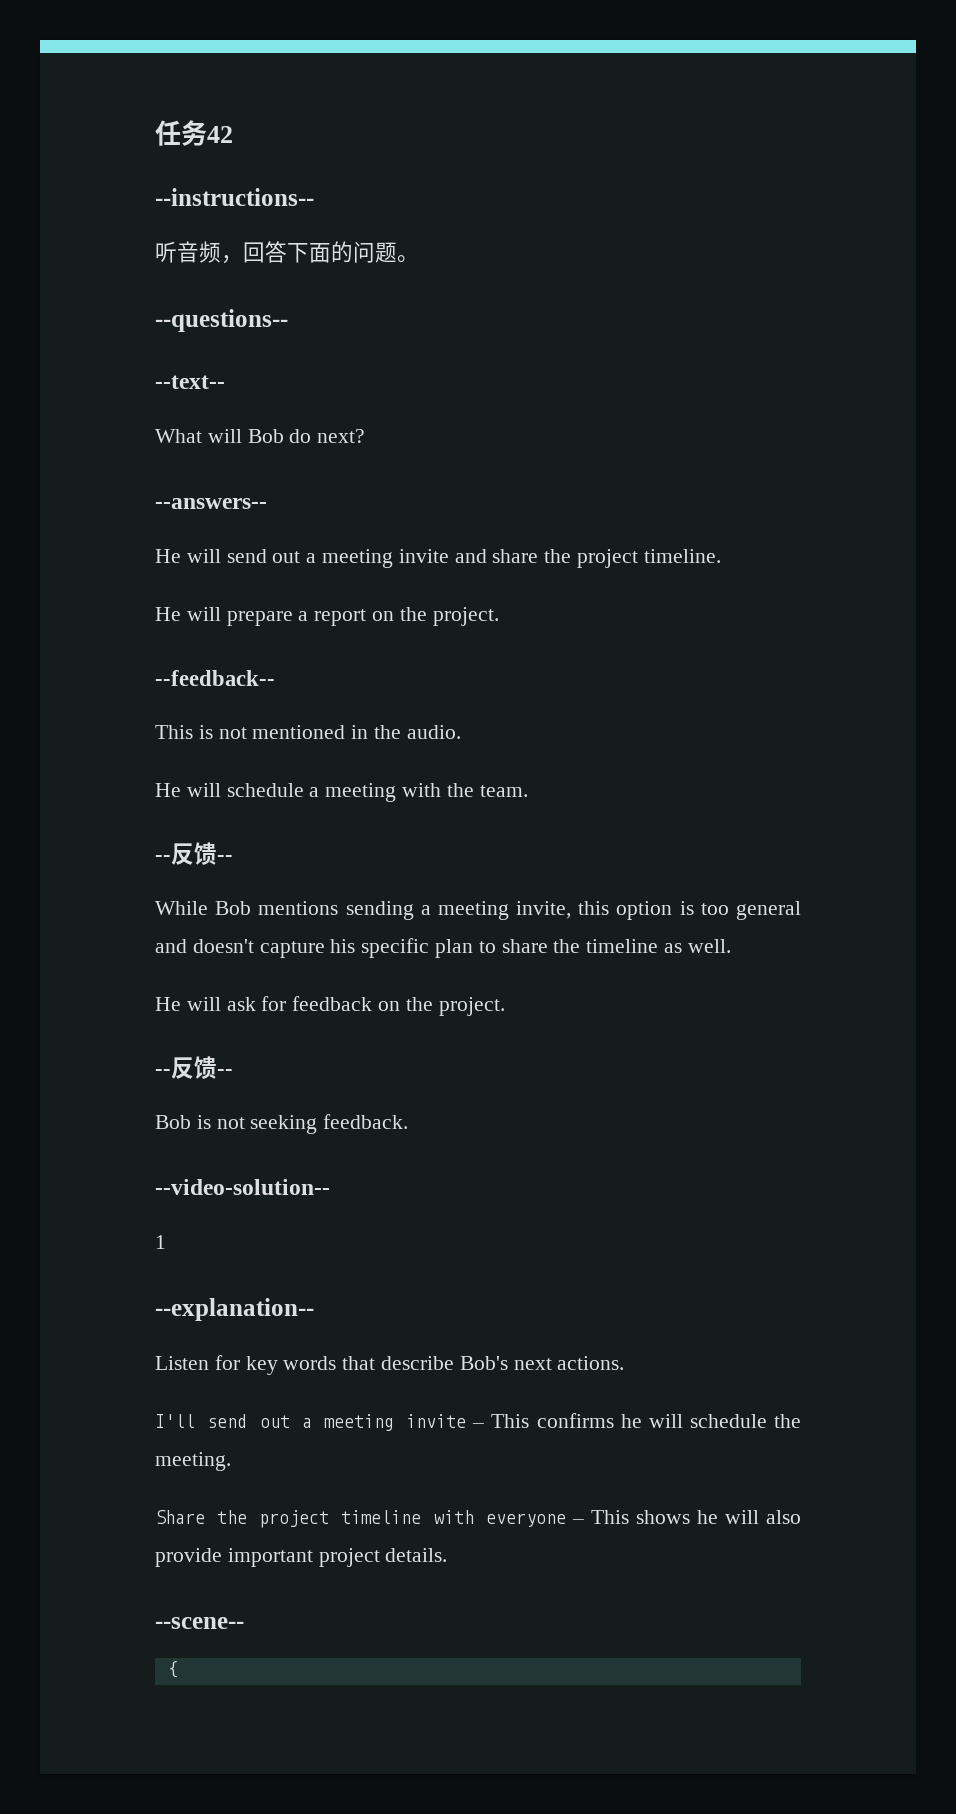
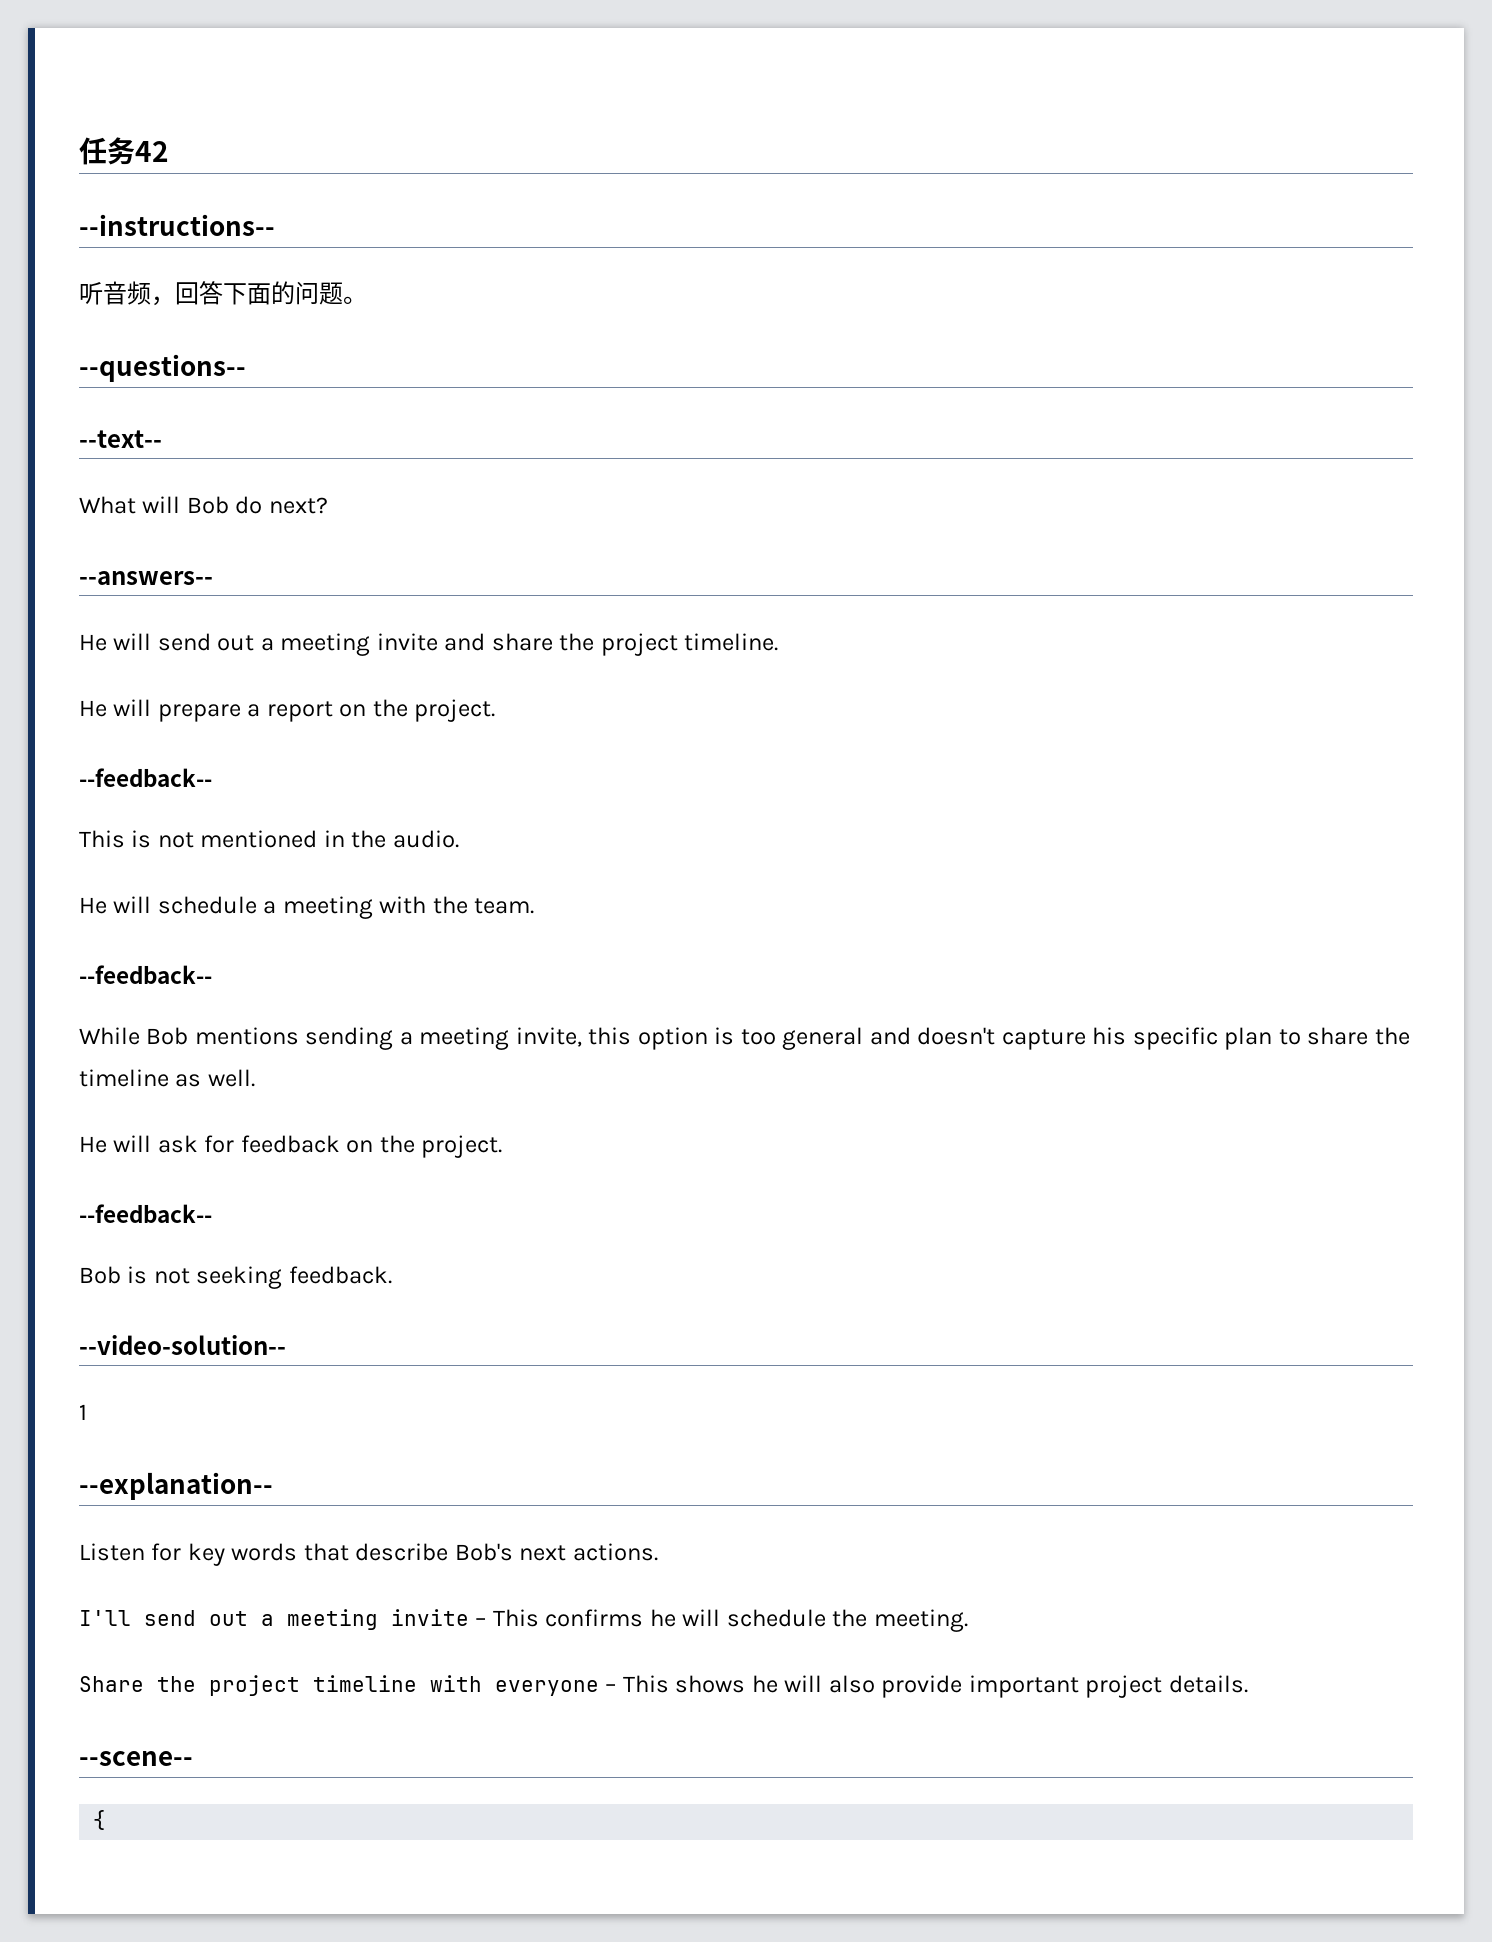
[155,842,233,865] --反馈-- -> [79,965,212,984] --feedback--
[155,1056,233,1079] --反馈-- -> [79,1204,212,1223] --feedback--

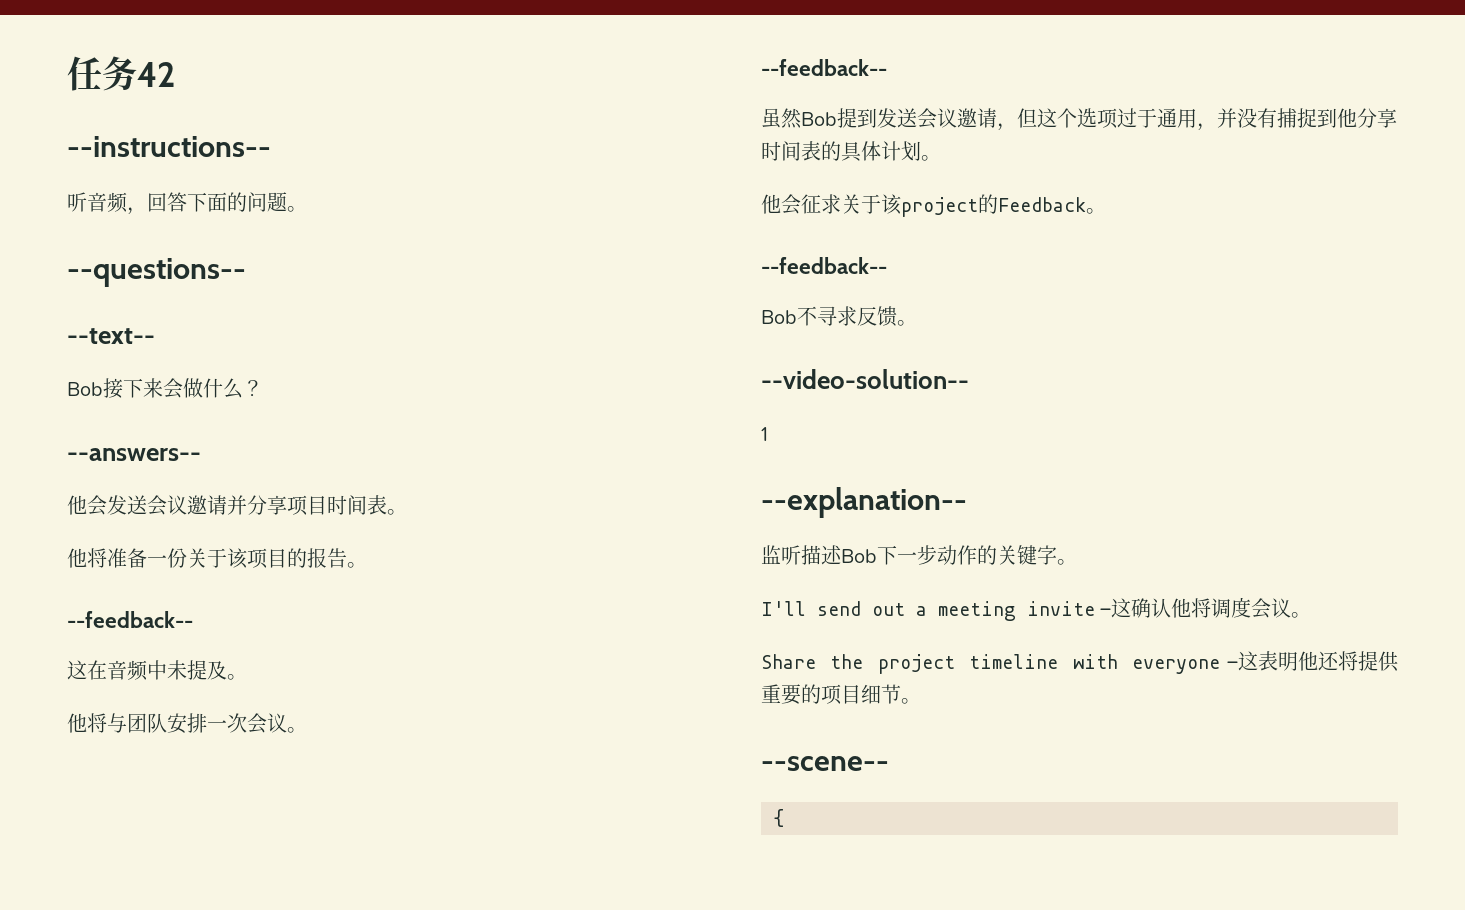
[79,496,328,514] [79,571,213,585] [79,633,779,656] [79,699,496,722] [79,768,212,787] [79,830,459,848] [79,896,535,919] [79,965,212,984] [79,1027,1410,1050] [79,1069,255,1087] [79,1135,503,1158] [79,1204,212,1223] [79,1266,392,1289] [79,1335,286,1355] [79,1404,87,1420] [79,1472,273,1500] [79,1543,658,1566] What will Bob do next? // --answers-- // He will send out a meeting invite and share the project timeline. // He will prepare a report on the project. // --feedback-- // This is not mentioned in the audio. // He will schedule a meeting with the team. // --feedback-- // While Bob mentions sending a meeting invite, this option is too general and doesn't capture his specific plan to share the timeline as well. // He will ask for feedback on the project. // --feedback-- // Bob is not seeking feedback. // --video-solution-- // 1 // --explanation-- // Listen for key words that describe Bob's next actions. -> [67,378,263,399] [67,448,201,461] [67,495,407,516] [67,548,367,569] [67,611,193,628] [67,660,247,681] [67,713,307,734] [761,59,887,76] [761,108,1397,131] [761,141,941,162] [761,194,1106,217] [761,257,887,274] [761,306,917,327] [761,369,969,389] [761,427,768,441] [761,487,967,518] [761,545,1077,565] Bob接下来会做什么？ // --answers-- // 他会发送会议邀请并分享项目时间表。 // 他将准备一份关于该项目的报告。 // --feedback-- // 这在音频中未提及。 // 他将与团队安排一次会议。 // --feedback-- // 虽然Bob提到发送会议邀请，但这个选项过于通用，并没有捕捉到他分享时间表的具体计划。 // 他会征求关于该project的Feedback。 // --feedback-- // Bob不寻求反馈。 // --video-solution-- // 1 // --explanation-- // 监听描述Bob下一步动作的关键字。
[492,1609,968,1632] This confirms he will schedule the meeting. -> [1111,597,1312,619] 这确认他将调度会议。
[622,1675,1248,1698] This shows he will also provide important project details. -> [1238,651,1399,672] [761,684,921,705] 这表明他还将提供重要的项目细节。

